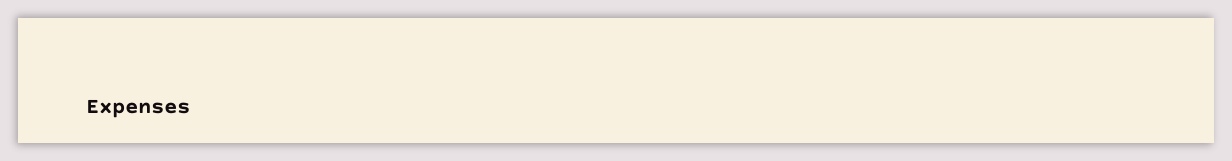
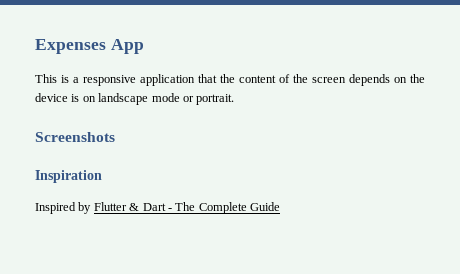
(190, 108) none -> [110,39,144,54] [35,74,425,86] [35,93,235,105] [35,132,115,142] [35,170,102,183] [35,202,280,214] App // This is a responsive application that the content of the screen depends on the device is on landscape mode or portrait. // Screenshots // Inspiration // Inspired by Flutter & Dart - The Complete Guide

